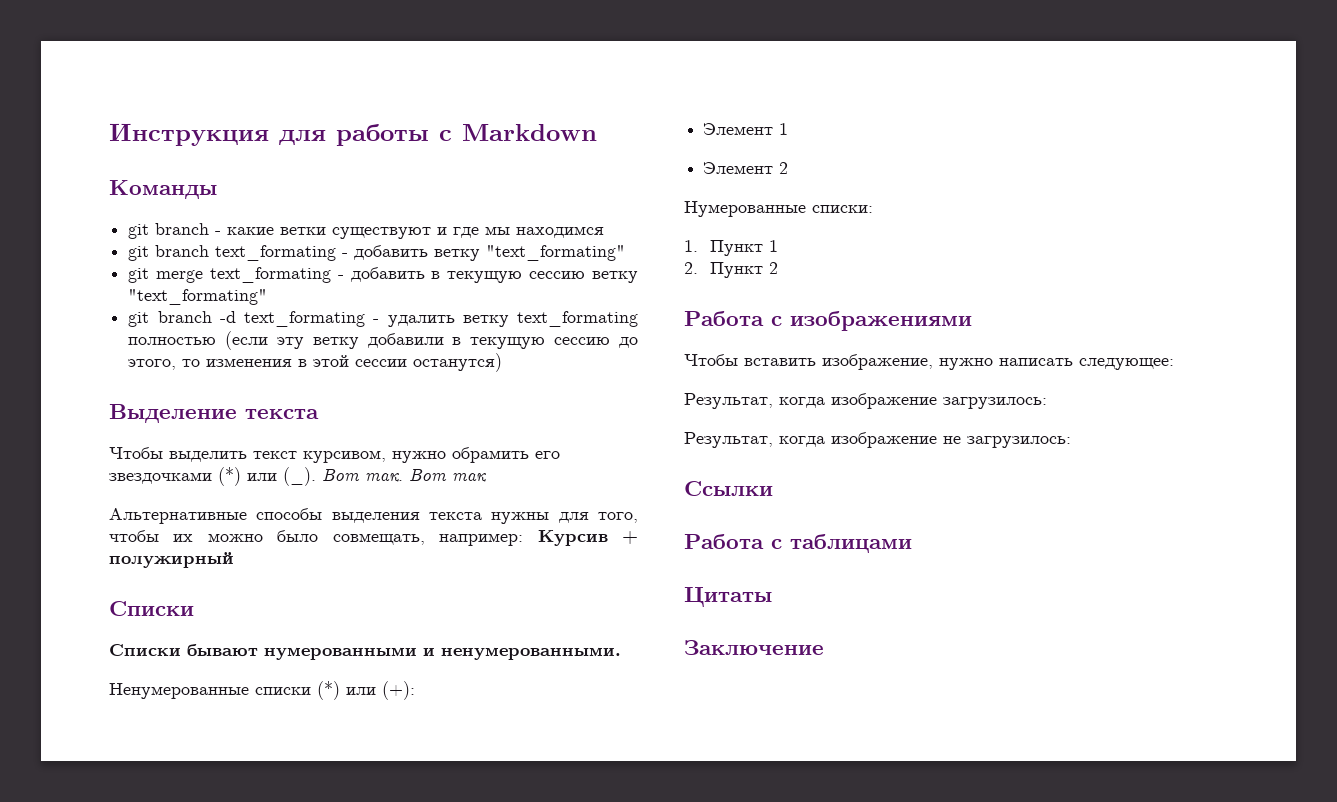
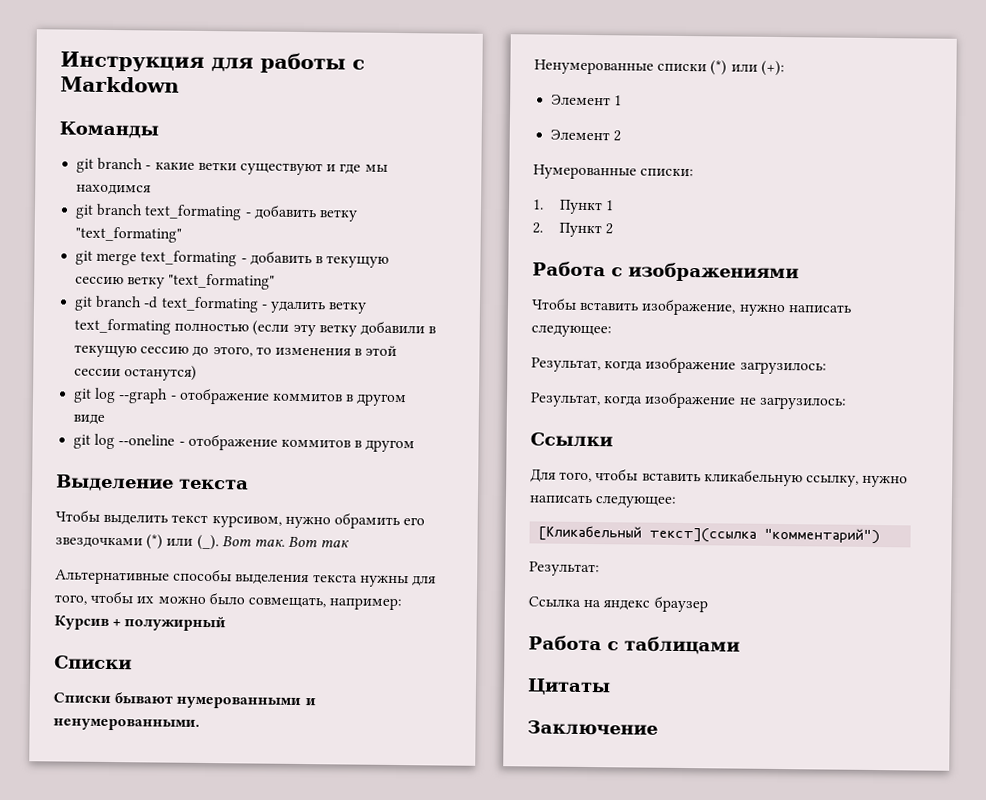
(503, 362) none -> [73,387,408,407] [73,414,106,425] [73,433,416,453] // git log --graph - отображение коммитов в другом виде // git log --oneline - отображение коммитов в другом
(773, 488) none -> [530,468,909,488] [529,494,677,508] [538,525,881,545] [529,561,600,577] [528,595,708,613] // Для того, чтобы вставить кликабельную ссылку, нужно написать следующее: // [Кликабельный текст](ссылка "комментарий") // Результат: // Ссылка на яндекс браузер

